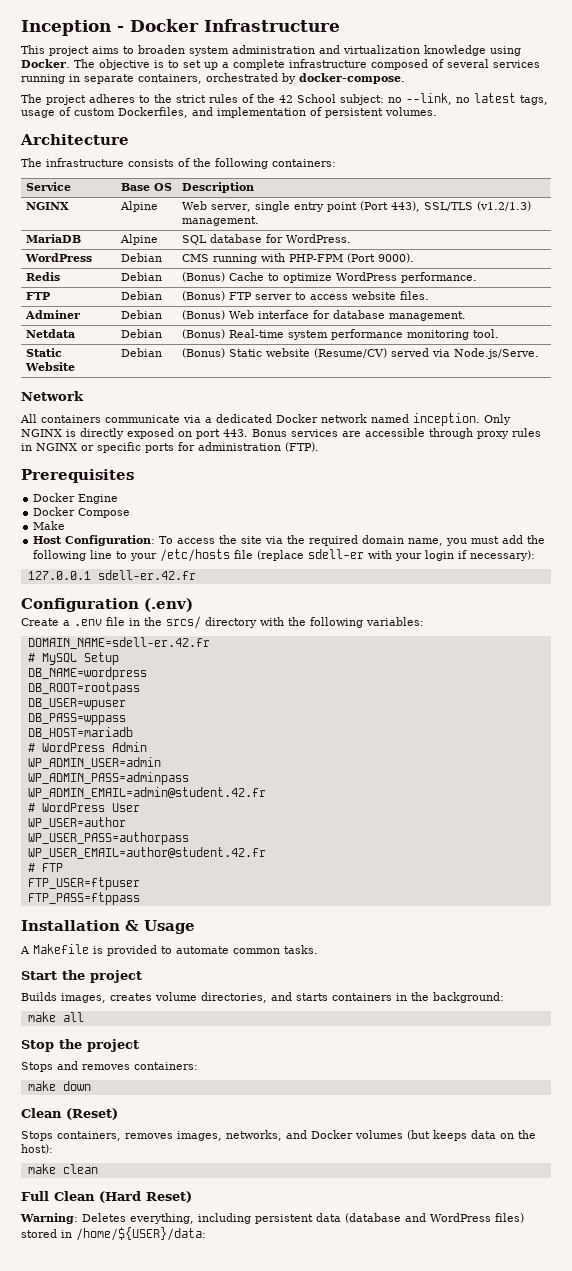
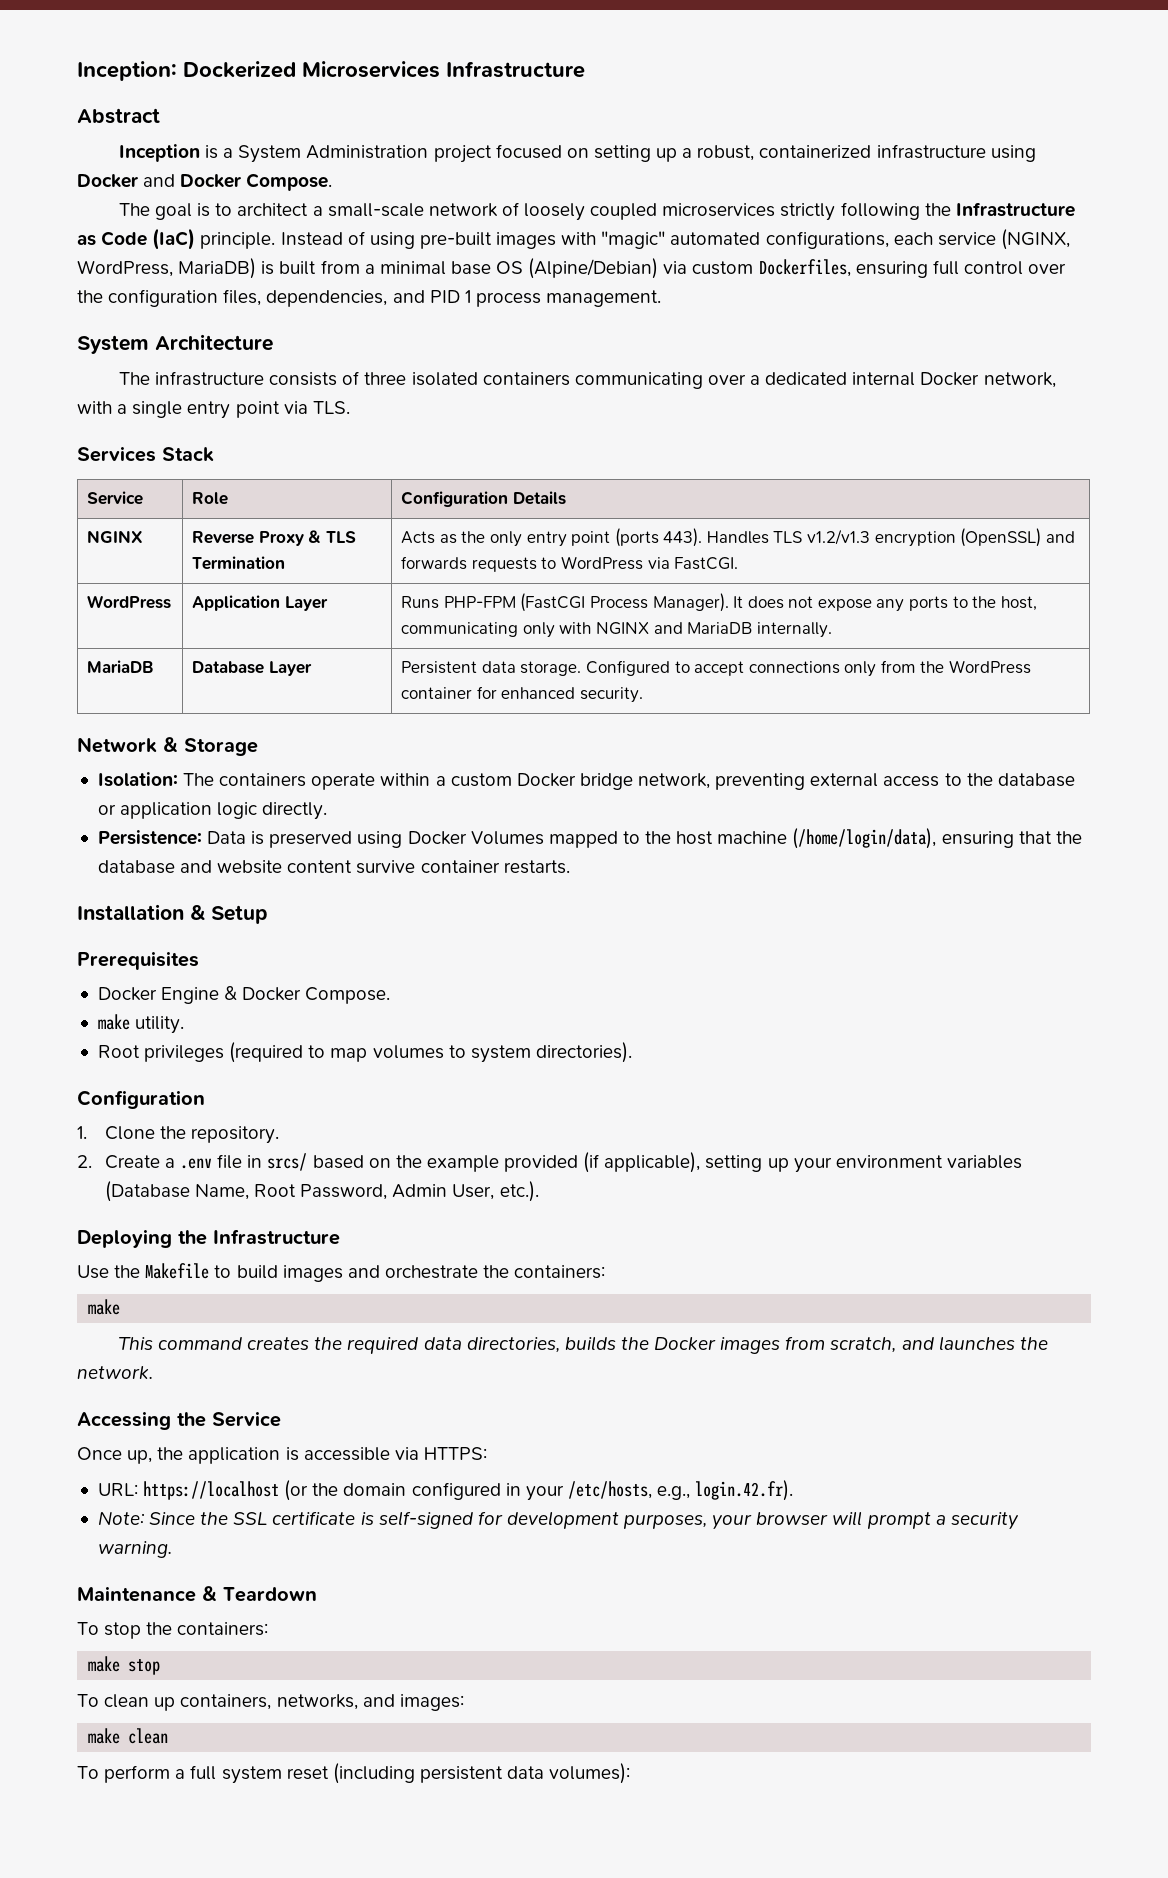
[21,19,340,36] [21,45,521,56] [21,59,540,70] [21,73,405,84] [21,93,548,105] [21,107,437,118] Inception - Docker Infrastructure // This project aims to broaden system administration and virtualization knowledge using Docker. The objective is to set up a complete infrastructure composed of several services running in separate containers, orchestrated by docker-compose. // The project adheres to the strict rules of the 42 School subject: no --link, no latest tags, usage of custom Dockerfiles, and implementation of persistent volumes. // -> [77,61,585,81] [77,108,160,124] [118,144,1036,163] [77,173,333,191] [118,202,1075,221] [77,228,1070,250] [77,258,1067,279] [77,289,662,307] [77,335,149,354] Inception: Dockerized Microservices Infrastructure // Abstract // Inception is a System Administration project focused on setting up a robust, containerized infrastructure using Docker and Docker Compose. // The goal is to architect a small-scale network of loosely coupled microservices strictly following the Infrastructure as Code (IaC) principle. Instead of using pre-built images with "magic" automated configurations, each service (NGINX, WordPress, MariaDB) is built from a minimal base OS (Alpine/Debian) via custom Dockerfiles, ensuring full control over the configuration files, dependencies, and PID 1 process management. // System
[193,158,336,169] [26,182,72,191] [121,183,173,191] [182,182,255,193] [26,202,70,210] [120,201,159,212] [182,201,532,212] [182,216,260,226] [26,234,82,243] [120,234,159,245] [182,234,352,245] [25,253,93,262] [121,253,163,262] [182,253,415,264] [26,272,61,281] [121,272,163,281] [182,272,478,283] [26,292,51,300] [121,291,163,300] [182,291,430,301] [25,310,81,319] [121,310,163,319] [182,310,467,321] [26,329,76,338] [121,329,163,338] [182,329,500,340] [26,348,63,357] [25,362,76,371] [121,348,163,357] [182,348,540,359] [21,391,84,401] [20,413,511,426] [21,428,541,439] [21,442,319,453] [21,469,134,483] [33,493,119,504] [33,507,131,518] [33,521,66,530] [33,535,546,546] [33,549,536,562] [27,570,196,580] [21,598,193,612] the following containers: // Service | Base OS | Description // NGINX | Alpine | Web server, single entry point (Port 443), SSL/TLS (v1.2/1.3) management. // MariaDB | Alpine | SQL database for WordPress. // WordPress | Debian | CMS running with PHP-FPM (Port 9000). // Redis | Debian | (Bonus) Cache to optimize WordPress performance. // FTP | Debian | (Bonus) FTP server to access website files. // Adminer | Debian | (Bonus) Web interface for database management. // Netdata | Debian | (Bonus) Real-time system performance monitoring tool. // Static Website | Debian | (Bonus) Static website (Resume/CV) served via Node.js/Serve. // Network // All containers communicate via a dedicated Docker network named inception. Only NGINX is directly exposed on port 443. Bonus services are accessible through proxy rules in NGINX or specific ports for administration (FTP). // Prerequisites // Docker Engine // Docker Compose // Make // Host Configuration: To access the site via the required domain name, you must add the following line to your /etc/hosts file (replace sdell-er with your login if necessary): // 127.0.0.1 sdell-er.42.fr // Configuration (.env) // -> [364,372,1056,389] [77,401,350,419] [77,446,214,462] [87,491,144,505] [192,492,229,505] [401,491,567,507] [87,530,144,543] [192,530,356,546] [192,556,286,570] [401,528,1075,547] [401,556,739,572] [87,595,172,609] [192,595,328,611] [401,593,1037,612] [401,622,832,638] [87,660,155,673] [192,661,312,676] [401,660,1032,677] [401,686,643,703] [77,737,258,756] [97,772,1075,790] [97,802,328,820] [97,828,1082,849] [97,860,570,874] [77,904,268,924] [77,951,199,970] [97,986,391,1004] [97,1014,185,1034] [97,1042,632,1063] [77,1090,205,1109] [77,1126,279,1144] [77,1155,92,1168] three isolated containers communicating over a dedicated internal Docker network, with a single entry point via TLS. // Services Stack // Service | Role | Configuration Details // NGINX | Reverse Proxy & TLS Termination | Acts as the only entry point (ports 443). Handles TLS v1.2/v1.3 encryption (OpenSSL) and forwards requests to WordPress via FastCGI. // WordPress | Application Layer | Runs PHP-FPM (FastCGI Process Manager). It does not expose any ports to the host, communicating only with NGINX and MariaDB internally. // MariaDB | Database Layer | Persistent data storage. Configured to accept connections only from the WordPress container for enhanced security. // Network & Storage // Isolation: The containers operate within a custom Docker bridge network, preventing external access to the database or application logic directly. // Persistence: Data is preserved using Docker Volumes mapped to the host machine (/home/login/data), ensuring that the database and website content survive container restarts. // Installation & Setup // Prerequisites // Docker Engine & Docker Compose. // make utility. // Root privileges (required to map volumes to system directories). // Configuration // 1. Clone the repository. // 2.
[144,616,424,629] [27,637,210,649] [27,652,119,665] [27,667,147,680] [27,682,140,695] [27,698,126,710] [27,713,126,725] [27,727,133,739] [27,742,147,752] [27,757,161,769] [27,772,189,785] [27,787,266,799] [27,802,140,812] [27,817,126,829] [27,832,189,845] [27,847,266,859] [27,863,63,872] [27,877,140,890] [27,892,140,905] [21,920,195,934] [20,944,318,956] [21,970,142,983] [21,992,504,1003] [27,1012,84,1022] [21,1039,139,1052] [21,1061,198,1072] [27,1081,91,1091] [21,1108,118,1120] [21,1130,536,1141] [21,1144,53,1154] [27,1164,98,1174] [21,1191,192,1203] [20,1213,524,1224] [21,1227,206,1241] the srcs/ directory with the following variables: // DOMAIN_NAME=sdell-er.42.fr // # MySQL Setup // DB_NAME=wordpress // DB_ROOT=rootpass // DB_USER=wpuser // DB_PASS=wppass // DB_HOST=mariadb // # WordPress Admin // WP_ADMIN_USER=admin // WP_ADMIN_PASS=adminpass // WP_ADMIN_EMAIL=admin@student.42.fr // # WordPress User // WP_USER=author // WP_USER_PASS=authorpass // WP_USER_EMAIL=author@student.42.fr // # FTP // FTP_USER=ftpuser // FTP_PASS=ftppass // Installation & Usage // A Makefile is provided to automate common tasks. // Start the project // Builds images, creates volume directories, and starts containers in the background: // make all // Stop the project // Stops and removes containers: // make down // Clean (Reset) // Stops containers, removes images, networks, and Docker volumes (but keeps data on the host): // make clean // Full Clean (Hard Reset) // Warning: Deletes everything, including persistent data (database and WordPress files) stored in /home/${USER}/data: -> [267,1152,1022,1173] [104,1181,539,1202] [77,1229,340,1248] [77,1263,606,1282] [88,1299,121,1315] [118,1336,1048,1354] [77,1366,153,1379] [77,1411,281,1430] [77,1447,487,1464] [97,1480,794,1501] [97,1511,1019,1530] [97,1541,172,1558] [77,1586,317,1602] [77,1622,269,1639] [88,1656,161,1675] [77,1694,464,1711] [88,1728,169,1744] [77,1763,631,1784] srcs/ based on the example provided (if applicable), setting up your environment variables (Database Name, Root Password, Admin User, etc.). // Deploying the Infrastructure // Use the Makefile to build images and orchestrate the containers: // make // This command creates the required data directories, builds the Docker images from scratch, and launches the network. // Accessing the Service // Once up, the application is accessible via HTTPS: // URL: https://localhost (or the domain configured in your /etc/hosts, e.g., login.42.fr). // Note: Since the SSL certificate is self-signed for development purposes, your browser will prompt a security warning. // Maintenance & Teardown // To stop the containers: // make stop // To clean up containers, networks, and images: // make clean // To perform a full system reset (including persistent data volumes):

